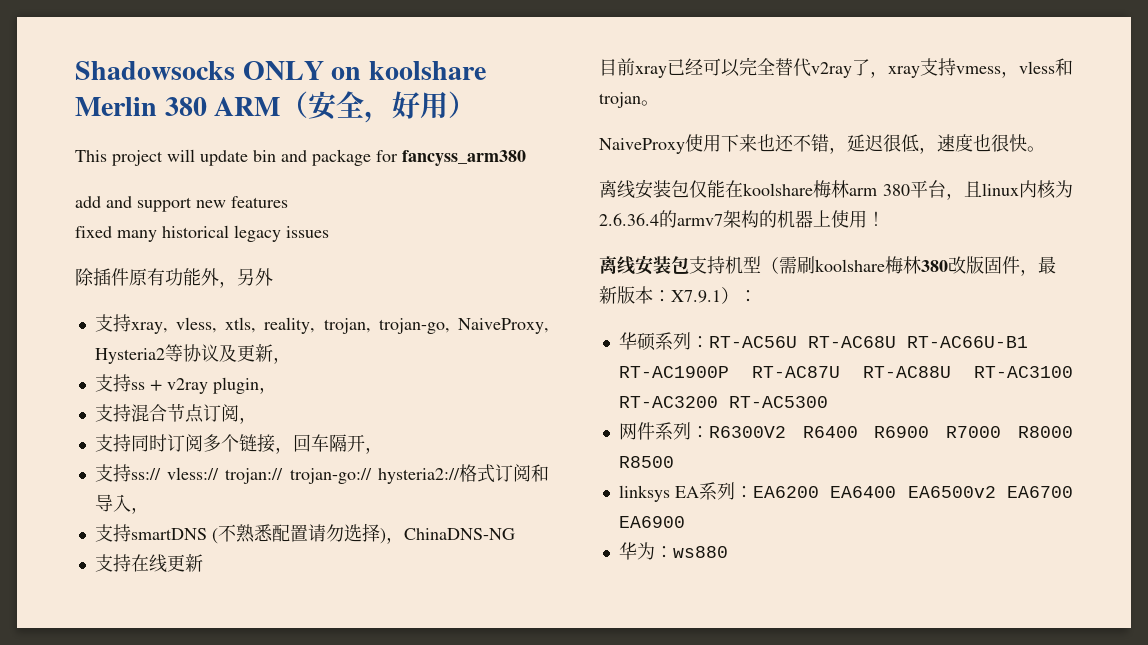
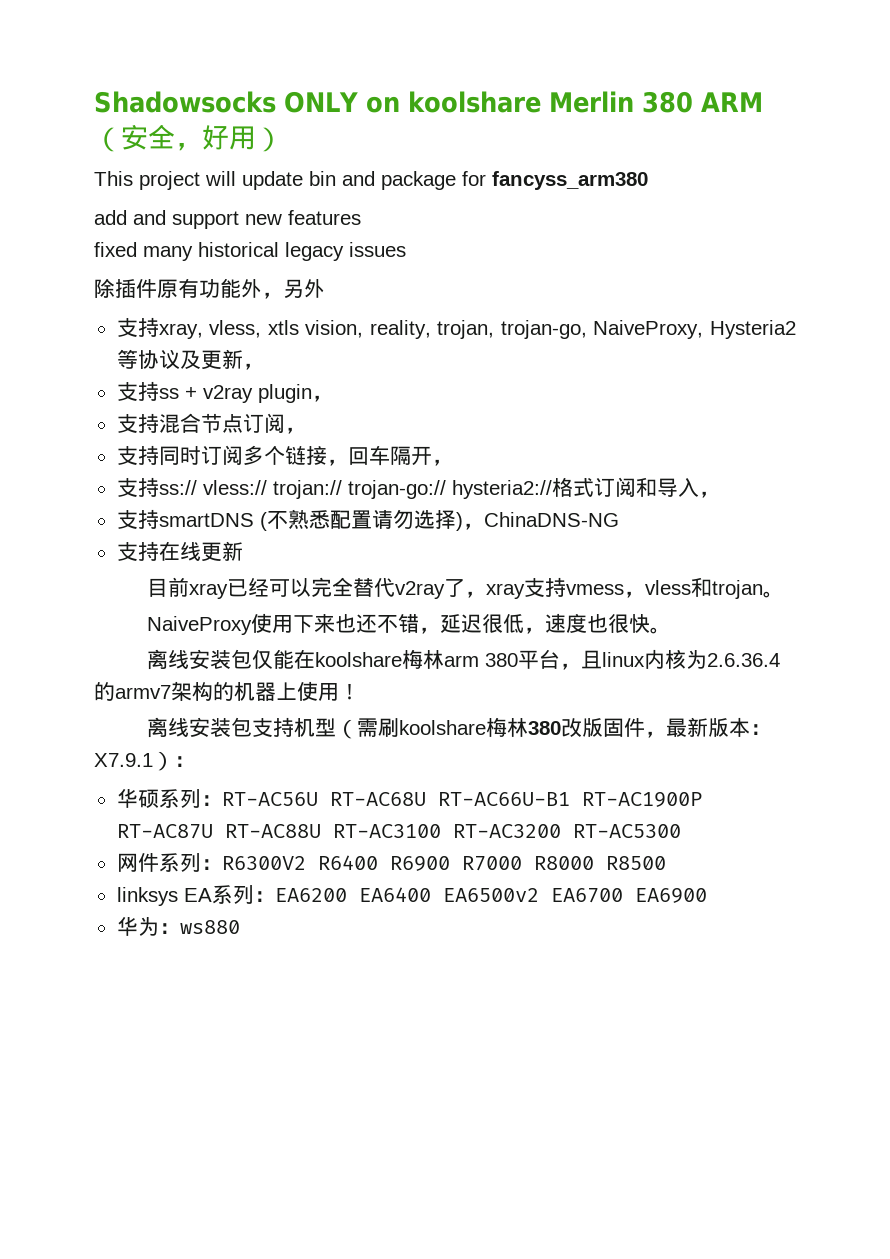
[225,317,257,333] xtls, -> [267,320,364,338] xtls vision,

